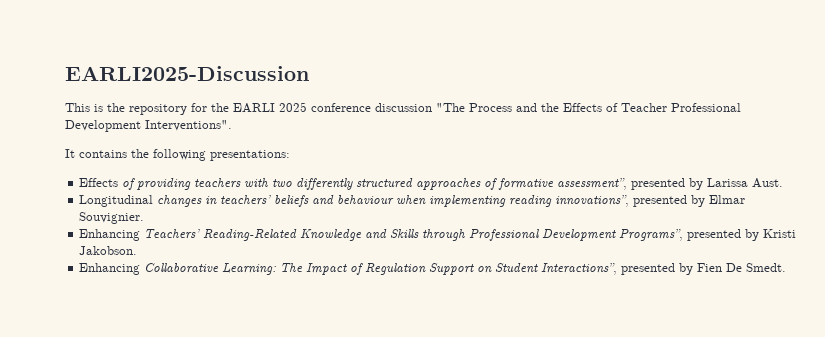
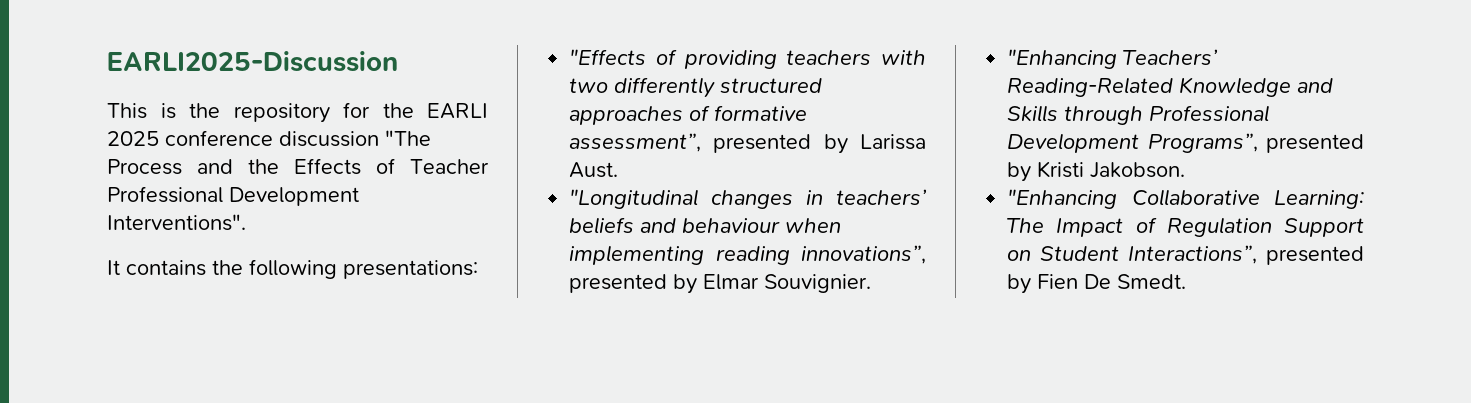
[79,178,119,187] Effects -> [569,49,647,65] "Effects
[79,195,154,207] Longitudinal -> [569,189,699,209] "Longitudinal
[79,229,141,241] Enhancing -> [1007,49,1118,69] "Enhancing
[79,263,141,275] Enhancing -> [1007,189,1118,209] "Enhancing

